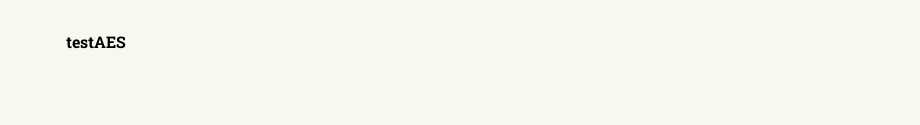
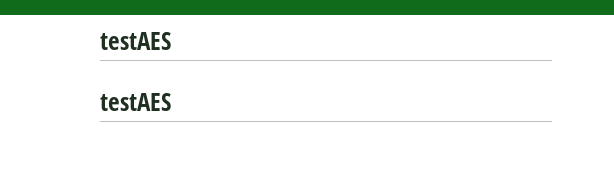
[66,36,126,49] testAES -> [100,32,171,50] [100,93,171,111] testAES // testAES

